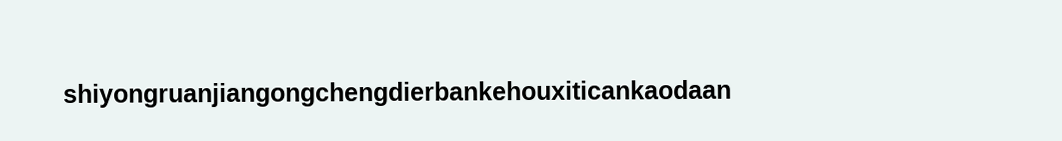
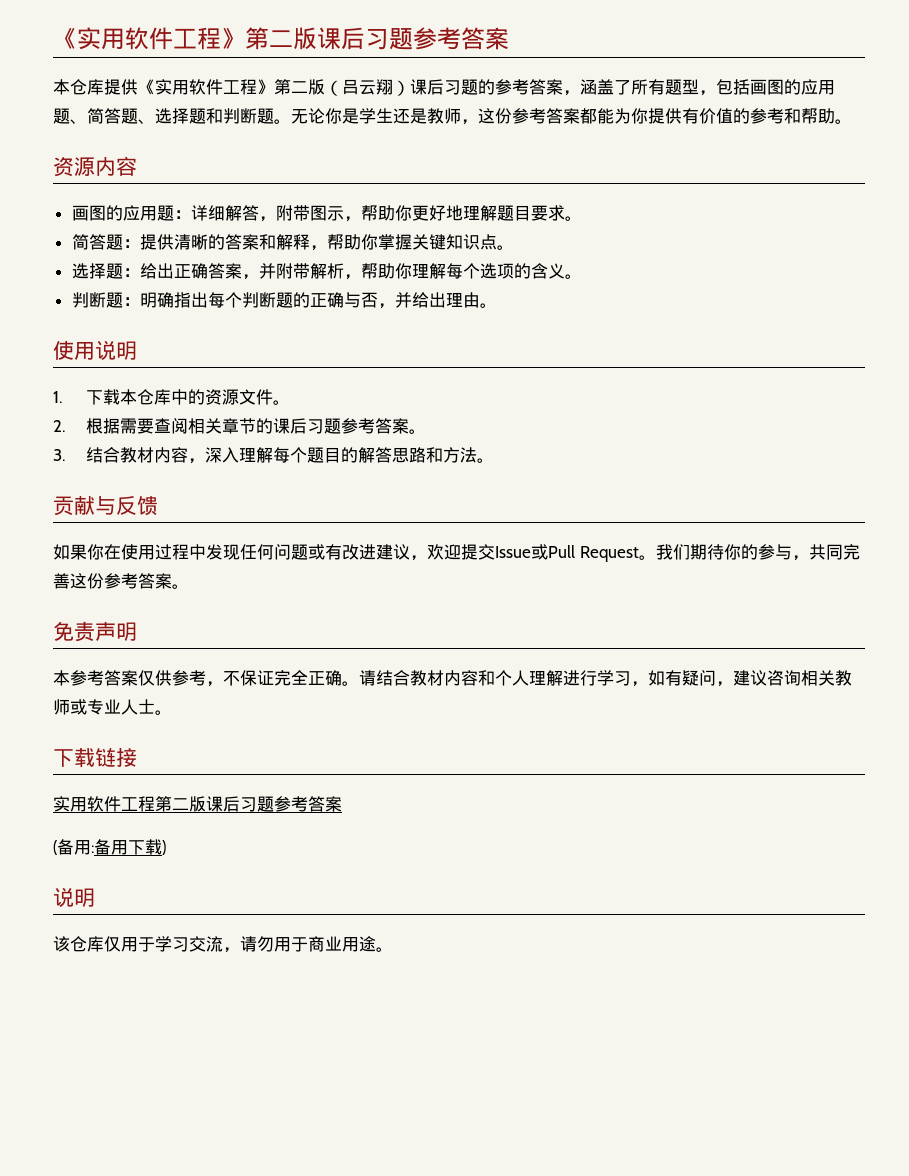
[63,79,732,109] shiyongruanjiangongchengdierbankehouxiticankaodaan -> [53,27,509,50] [53,79,835,96] [53,108,852,125] [53,156,137,177] [71,205,582,222] [71,234,514,251] [71,263,582,280] [71,292,497,309] [53,340,137,360] [53,389,290,405] [53,418,426,434] [53,447,494,464] [53,495,158,516] [53,544,860,562] [53,573,189,589] [53,621,137,642] [53,670,852,687] [53,699,172,715] [53,747,137,768] [53,796,342,812] [53,839,166,855] [53,887,95,907] [53,936,393,953] 《实用软件工程》第二版课后习题参考答案 // 本仓库提供《实用软件工程》第二版（吕云翔）课后习题的参考答案，涵盖了所有题型，包括画图的应用题、简答题、选择题和判断题。无论你是学生还是教师，这份参考答案都能为你提供有价值的参考和帮助。 // 资源内容 // 画图的应用题：详细解答，附带图示，帮助你更好地理解题目要求。 // 简答题：提供清晰的答案和解释，帮助你掌握关键知识点。 // 选择题：给出正确答案，并附带解析，帮助你理解每个选项的含义。 // 判断题：明确指出每个判断题的正确与否，并给出理由。 // 使用说明 // 1.下载本仓库中的资源文件。 // 2.根据需要查阅相关章节的课后习题参考答案。 // 3.结合教材内容，深入理解每个题目的解答思路和方法。 // 贡献与反馈 // 如果你在使用过程中发现任何问题或有改进建议，欢迎提交Issue或Pull Request。我们期待你的参与，共同完善这份参考答案。 // 免责声明 // 本参考答案仅供参考，不保证完全正确。请结合教材内容和个人理解进行学习，如有疑问，建议咨询相关教师或专业人士。 // 下载链接 // 实用软件工程第二版课后习题参考答案 // (备用:备用下载) // 说明 // 该仓库仅用于学习交流，请勿用于商业用途。

